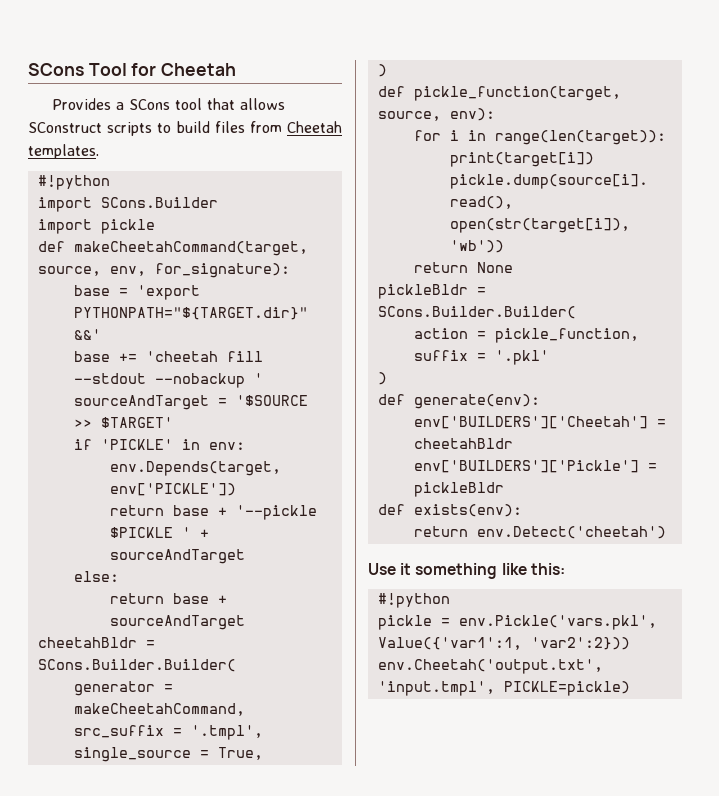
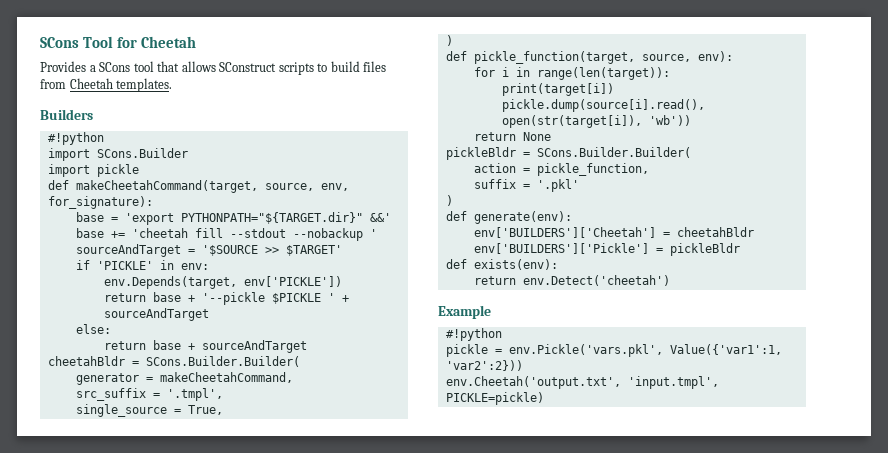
(99, 151) none -> [40,109,93,120] // Builders
[368,563,565,579] Use it something like this: -> [438,305,491,319] Example

